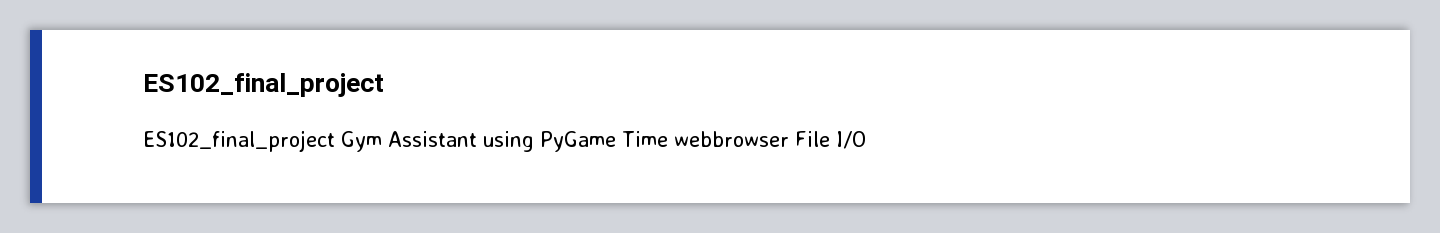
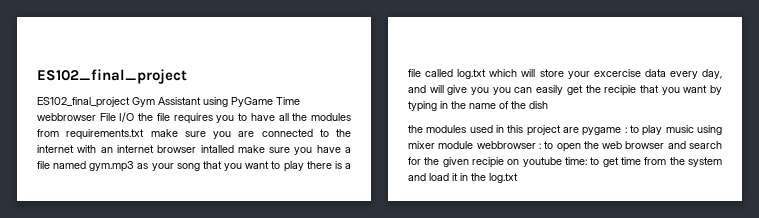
(866, 140) none -> [138,113,351,124] [37,129,351,140] [37,145,352,155] [37,161,351,172] [408,69,722,79] [408,85,722,96] [408,101,548,112] [408,125,722,136] [408,141,723,152] [408,157,722,168] [408,173,518,183] the file requires you to have all the modules from requirements.txt make sure you are connected to the internet with an internet browser intalled make sure you have a file named gym.mp3 as your song that you want to play there is a file called log.txt which will store your excercise data every day, and will give you you can easily get the recipie that you want by typing in the name of the dish // the modules used in this project are pygame : to play music using mixer module webbrowser : to open the web browser and search for the given recipie on youtube time: to get time from the system and load it in the log.txt

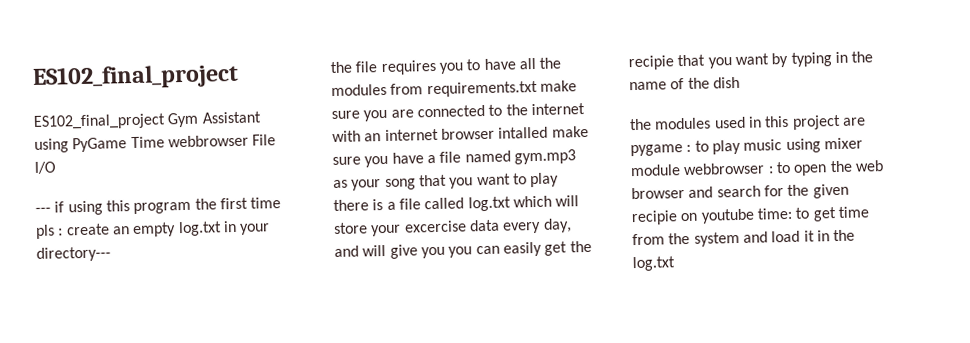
(135, 117) none -> [35,197,282,216] [35,220,271,239] [36,246,111,262] // --- if using this program the first time pls : create an empty log.txt in your directory--- //

